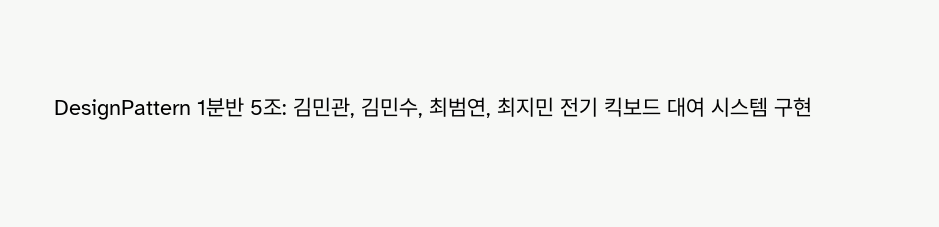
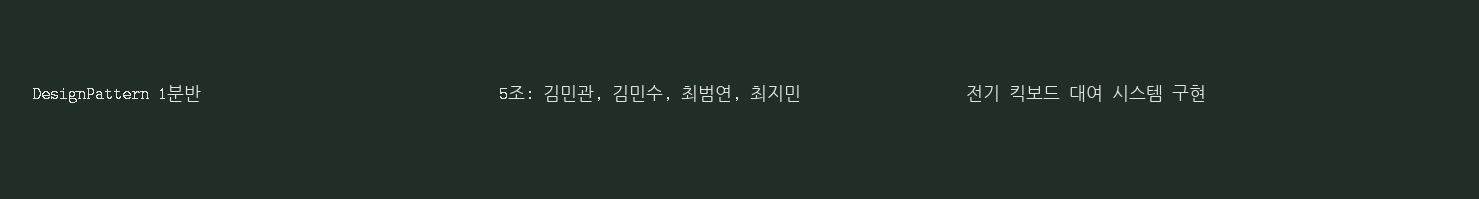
(244, 107) none -> (201, 94) //
(554, 107) none -> (801, 93) //

